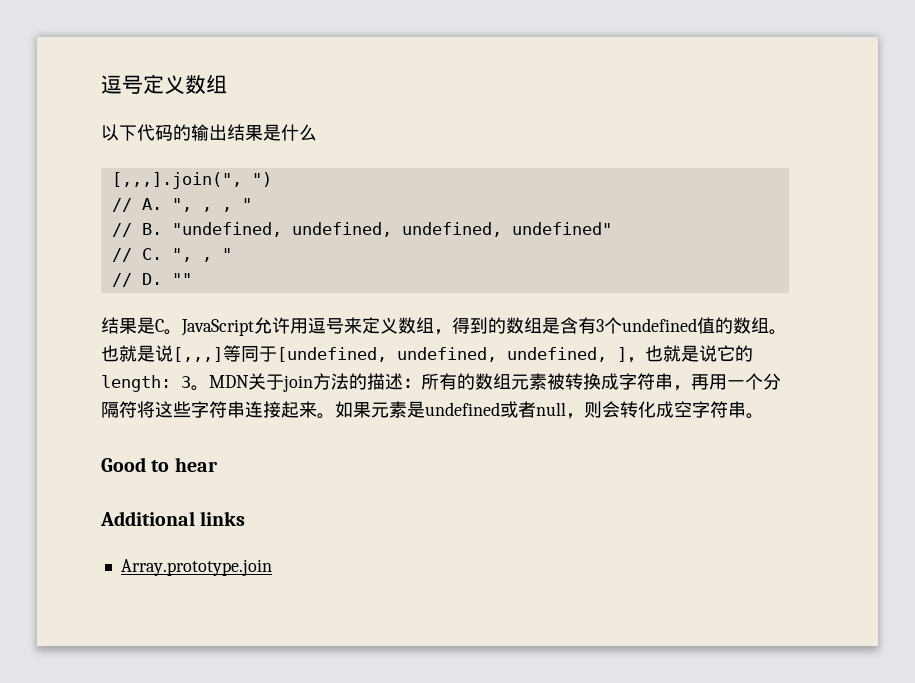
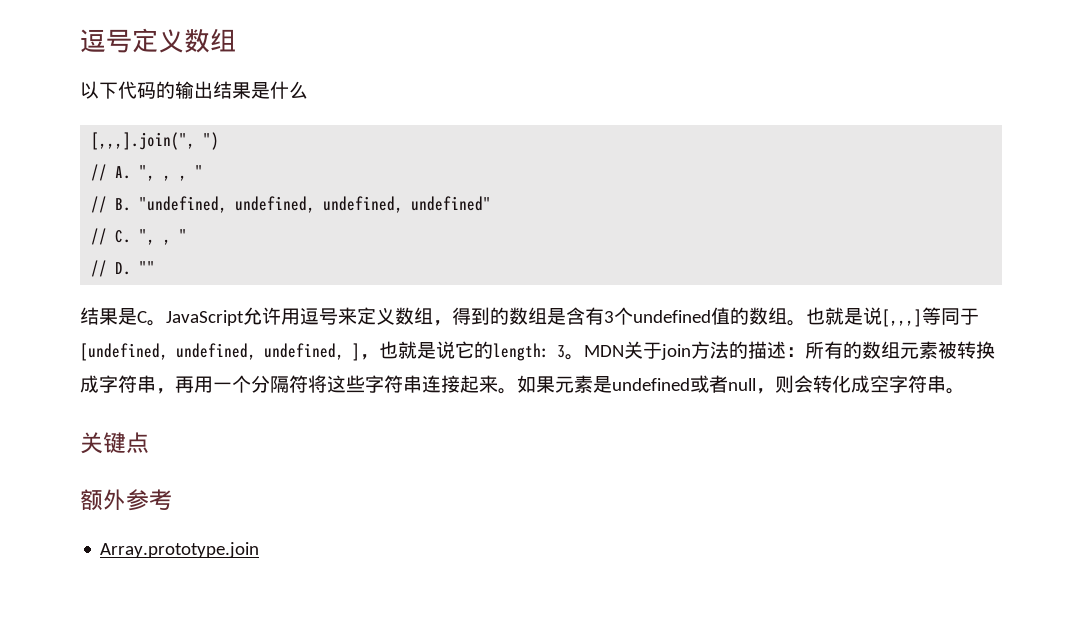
[101,457,218,472] [100,511,246,526] Good to hear // Additional links -> [80,432,149,454] [80,489,172,511] 关键点 // 额外参考

